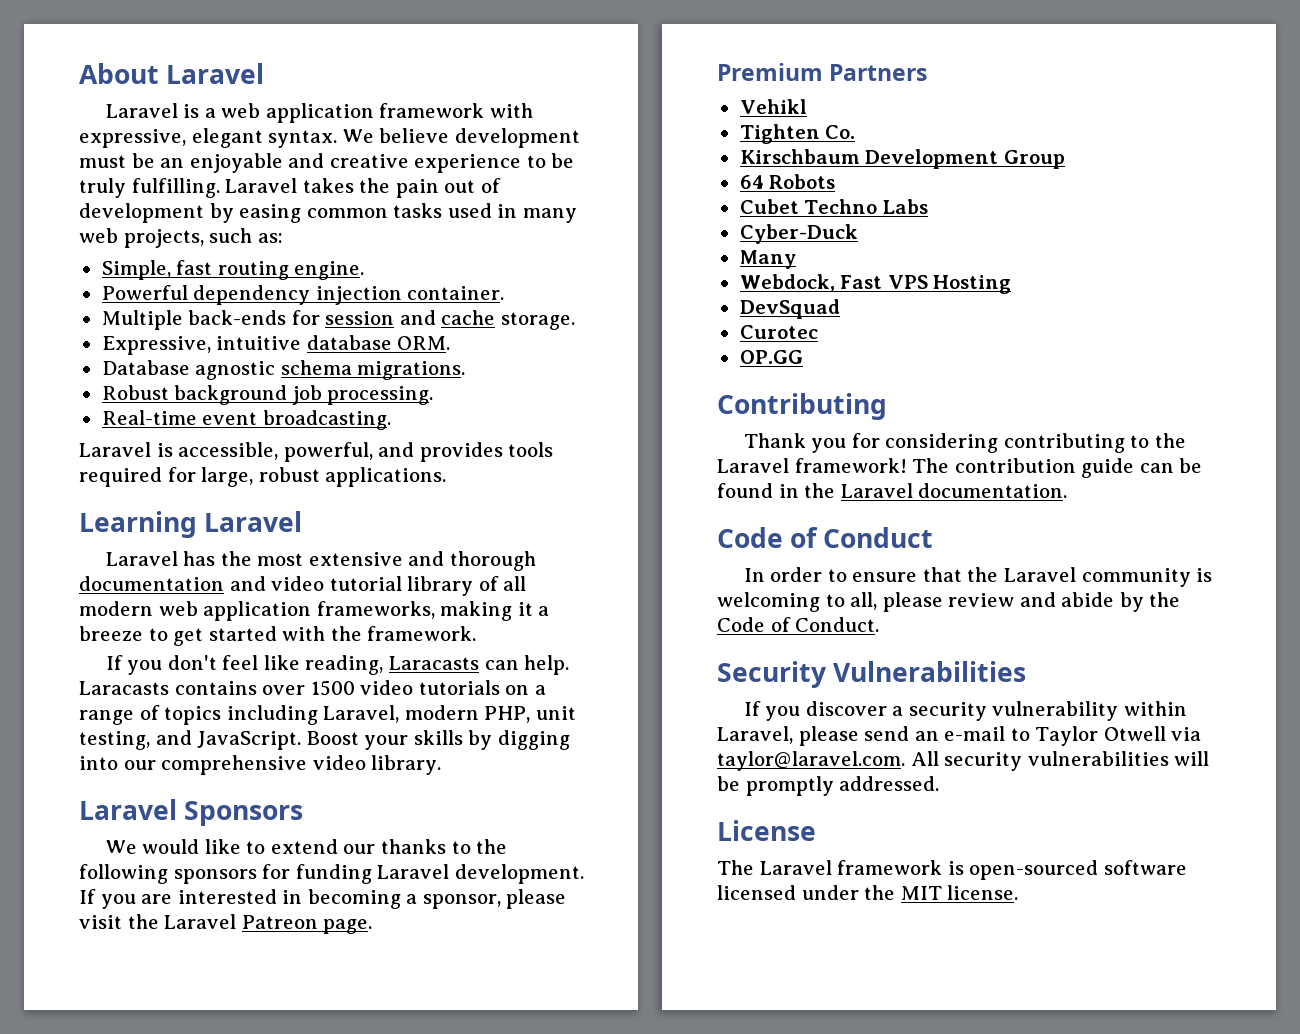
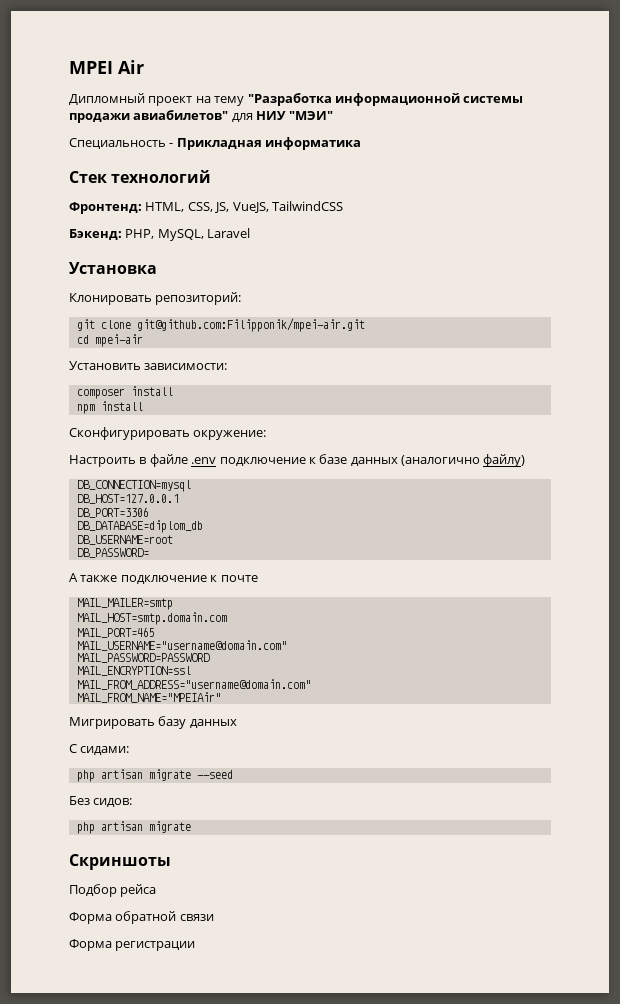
[79,63,265,84] [105,103,533,123] [79,128,580,148] [79,153,575,173] [79,178,501,198] [79,203,577,223] [79,228,283,248] [101,260,365,280] [101,285,505,305] [101,310,575,330] [101,335,451,355] [101,360,466,380] [101,385,434,405] [101,410,391,430] [79,442,554,462] [79,467,447,487] [79,511,303,538] [105,551,536,571] [79,576,527,596] [79,601,550,621] [79,626,477,646] [105,655,570,675] [79,680,546,696] [79,705,576,725] [79,730,570,750] [79,755,442,775] [79,799,304,826] [105,839,508,854] [79,864,584,884] [79,889,567,909] [79,914,373,934] [717,63,928,81] [739,99,807,114] [739,124,856,144] [739,149,1065,169] [739,174,836,189] [739,199,928,214] [739,224,858,244] [739,250,796,269] [739,274,1012,294] [739,299,840,319] [739,325,818,339] [739,350,803,364] [717,393,887,420] [743,433,1186,453] [717,458,1203,478] [717,483,1068,498] [717,527,934,548] [743,567,1213,587] [717,592,1181,612] [717,617,880,632] [717,661,1027,688] [743,701,1187,721] [717,726,1202,746] [717,751,1210,771] [717,776,940,796] [717,820,816,841] [717,860,1187,880] [717,885,1019,900] About Laravel // Laravel is a web application framework with expressive, elegant syntax. We believe development must be an enjoyable and creative experience to be truly fulfilling. Laravel takes the pain out of development by easing common tasks used in many web projects, such as: // Simple, fast routing engine. // Powerful dependency injection container. // Multiple back-ends for session and cache storage. // Expressive, intuitive database ORM. // Database agnostic schema migrations. // Robust background job processing. // Real-time event broadcasting. // Laravel is accessible, powerful, and provides tools required for large, robust applications. // Learning Laravel // Laravel has the most extensive and thorough documentation and video tutorial library of all modern web application frameworks, making it a breeze to get started with the framework. // If you don't feel like reading, Laracasts can help. Laracasts contains over 1500 video tutorials on a range of topics including Laravel, modern PHP, unit testing, and JavaScript. Boost your skills by digging into our comprehensive video library. // Laravel Sponsors // We would like to extend our thanks to the following sponsors for funding Laravel development. If you are interested in becoming a sponsor, please visit the Laravel Patreon page. // Premium Partners // Vehikl // Tighten Co. // Kirschbaum Development Group // 64 Robots // Cubet Techno Labs // Cyber-Duck // Many // Webdock, Fast VPS Hosting // DevSquad // Curotec // OP.GG // Contributing // Thank you for considering contributing to the Laravel framework! The contribution guide can be found in the Laravel documentation. // Code of Conduct // In order to ensure that the Laravel community is welcoming to all, please review and abide by the Code of Conduct. // Security Vulnerabilities // If you discover a security vulnerability within Laravel, please send an e-mail to Taylor Otwell via taylor@laravel.com. All security vulnerabilities will be promptly addressed. // License // The Laravel framework is open-sourced software licensed under the MIT license. -> [69,60,144,74] [69,93,524,106] [69,110,333,123] [69,137,362,150] [69,170,212,183] [69,201,343,214] [69,228,251,241] [69,262,157,274] [69,292,242,305] [76,318,365,332] [76,334,143,347] [69,361,228,370] [76,386,173,399] [76,401,143,414] [69,427,267,440] [69,454,526,467] [76,480,191,492] [76,494,179,504] [76,507,149,518] [76,520,203,533] [76,535,173,545] [76,548,149,558] [69,573,258,584] [76,598,173,610] [76,612,227,625] [76,627,155,638] [76,640,287,651] [76,653,210,663] [76,666,191,676] [76,679,311,690] [76,692,221,703] [69,716,237,729] [69,744,130,755] [76,769,233,782] [69,796,133,807] [76,821,191,834] [69,854,171,870] [69,884,157,897] [69,911,214,924] [69,939,196,951] MPEI Air // Дипломный проект на тему "Разработка информационной системы продажи авиабилетов" для НИУ "МЭИ" // Специальность - Прикладная информатика // Стек технологий // Фронтенд: HTML, CSS, JS, VueJS, TailwindCSS // Бэкенд: PHP, MySQL, Laravel // Установка // Клонировать репозиторий: // git clone git@github.com:Filipponik/mpei-air.git // cd mpei-air // Установить зависимости: // composer install // npm install // Сконфигурировать окружение: // Настроить в файле .env подключение к базе данных (аналогично файлу) // DB_CONNECTION=mysql // DB_HOST=127.0.0.1 // DB_PORT=3306 // DB_DATABASE=diplom_db // DB_USERNAME=root // DB_PASSWORD= // А также подключение к почте // MAIL_MAILER=smtp // MAIL_HOST=smtp.domain.com // MAIL_PORT=465 // MAIL_USERNAME="username@domain.com" // MAIL_PASSWORD=PASSWORD // MAIL_ENCRYPTION=ssl // MAIL_FROM_ADDRESS="username@domain.com" // MAIL_FROM_NAME="MPEIAir" // Мигрировать базу данных // С сидами: // php artisan migrate --seed // Без сидов: // php artisan migrate // Скриншоты // Подбор рейса // Форма обратной связи // Форма регистрации

